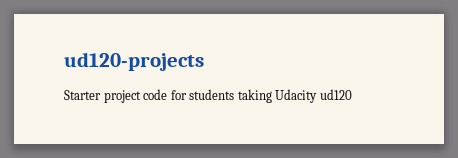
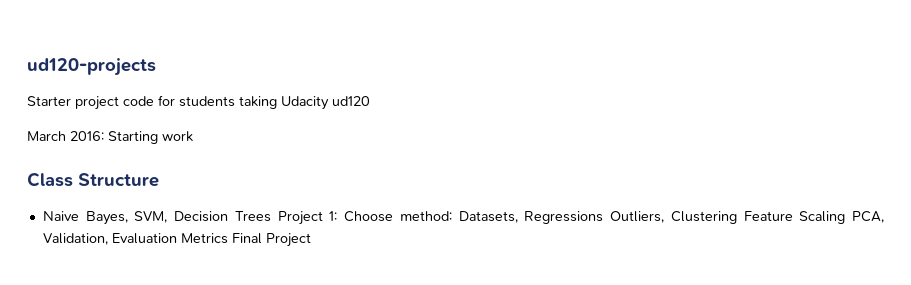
(352, 94) none -> [27,131,193,144] [27,172,159,187] [42,211,885,225] [42,233,311,247] // March 2016: Starting work // Class Structure // Naive Bayes, SVM, Decision Trees Project 1: Choose method: Datasets, Regressions Outliers, Clustering Feature Scaling PCA, Validation, Evaluation Metrics Final Project

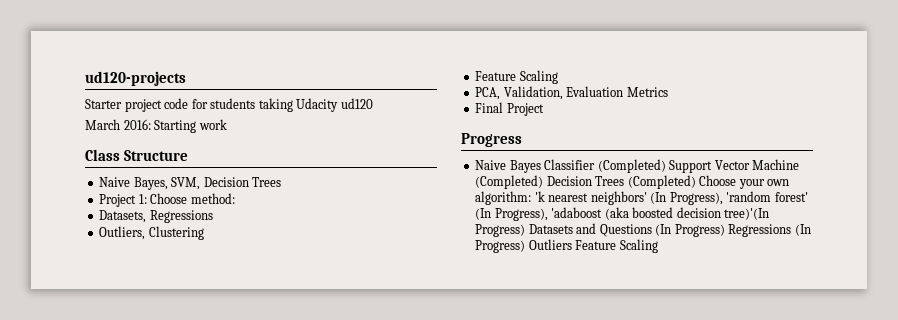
(271, 216) none -> (282, 182) //
(452, 216) none -> (235, 198) //
(604, 217) none -> (213, 216) //
[743,211,846,224] Feature Scaling -> [475,70,558,84] // Feature Scaling //
(228, 238) none -> (668, 92) //
(311, 240) none -> [461,133,522,147] [475,159,800,173] [475,175,790,189] [475,191,808,205] [475,207,770,221] [475,223,811,237] [475,239,658,253] // Progress // Naive Bayes Classifier (Completed) Support Vector Machine (Completed) Decision Trees (Completed) Choose your own algorithm: 'k nearest neighbors' (In Progress), 'random forest' (In Progress), 'adaboost (aka boosted decision tree)'(In Progress) Datasets and Questions (In Progress) Regressions (In Progress) Outliers Feature Scaling

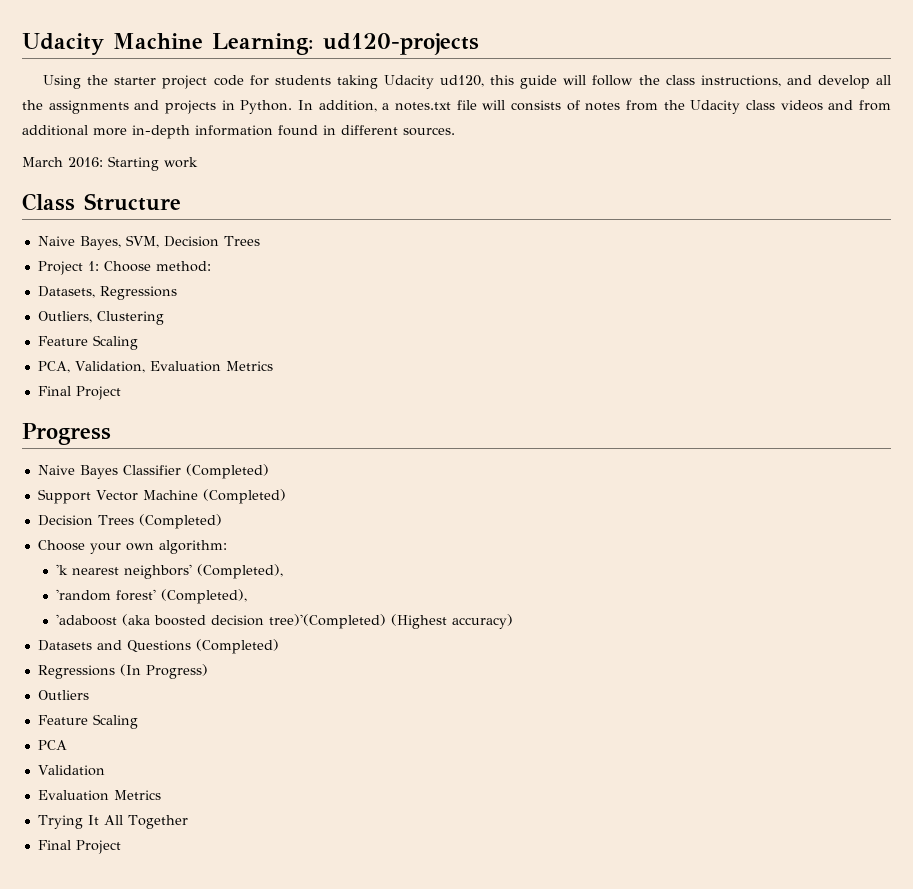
[85,71,186,86] [85,99,122,109] ud120-projects // Starter -> [22,33,479,55] [43,75,157,89] Udacity Machine Learning: ud120-projects // Using the starter
[340,98,373,109] ud120 -> [439,75,891,89] [22,100,891,114] [22,125,455,139] ud120, this guide will follow the class instructions, and develop all the assignments and projects in Python. In addition, a notes.txt file will consists of notes from the Udacity class videos and from additional more in-depth information found in different sources.
(666, 166) none -> (269, 471) //
(544, 182) none -> (286, 496) //
(696, 182) none -> (222, 521) //
(532, 198) none -> (227, 547) //
[650,191,808,205] [475,208,548,221] (In Progress), 'random forest' (In Progress), -> [196,564,283,579] [55,589,247,604] (Completed), // 'random forest' (Completed), //
[724,208,770,220] [475,224,526,237] tree)'(In Progress) -> [268,614,513,629] tree)'(Completed) (Highest accuracy) //
[655,224,725,237] (In Progress) -> [195,639,279,654] (Completed) //
(526, 246) none -> (208, 671) //
[575,239,658,253] Feature Scaling -> [37,714,138,729] [37,740,67,750] [37,765,105,776] [37,790,161,801] [37,815,188,829] [37,840,121,854] // Feature Scaling // PCA // Validation // Evaluation Metrics // Trying It All Together // Final Project

